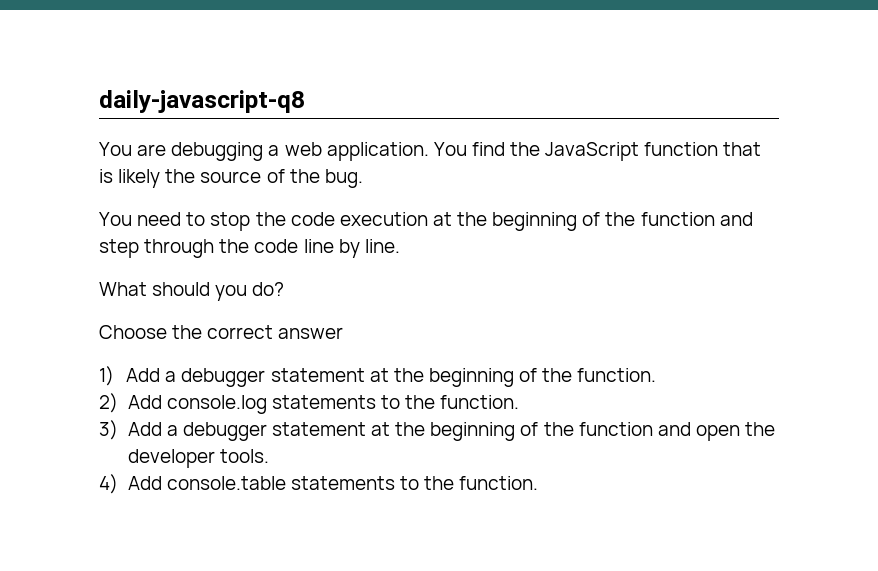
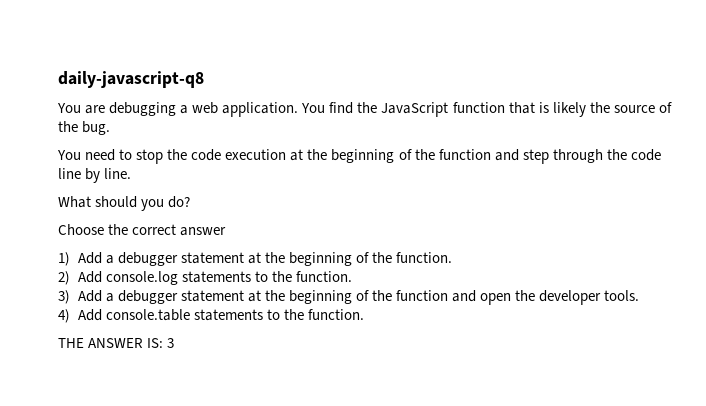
(539, 483) none -> [58,338,175,348] // THE ANSWER IS: 3

